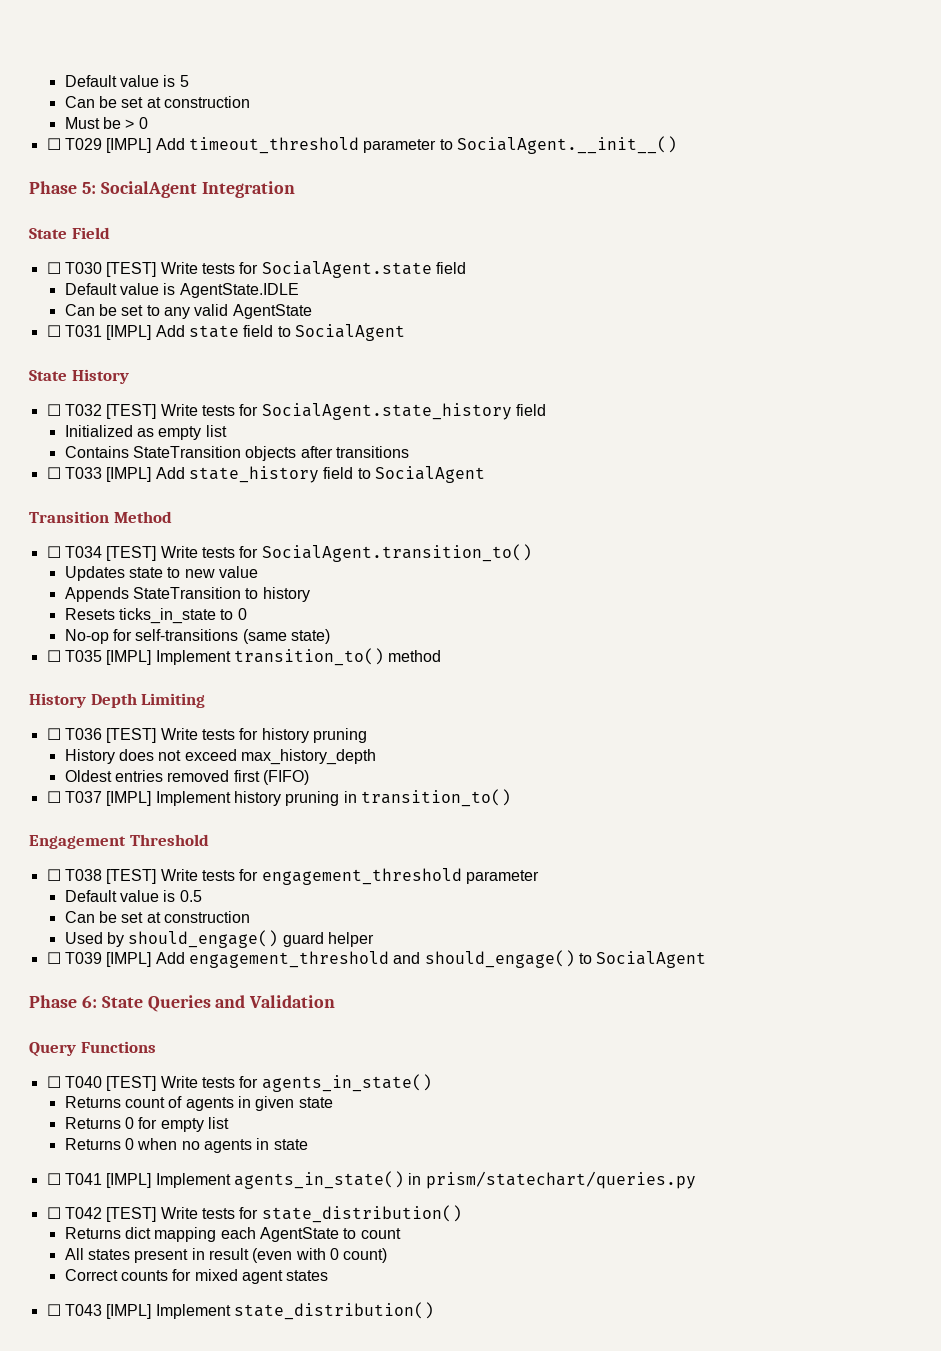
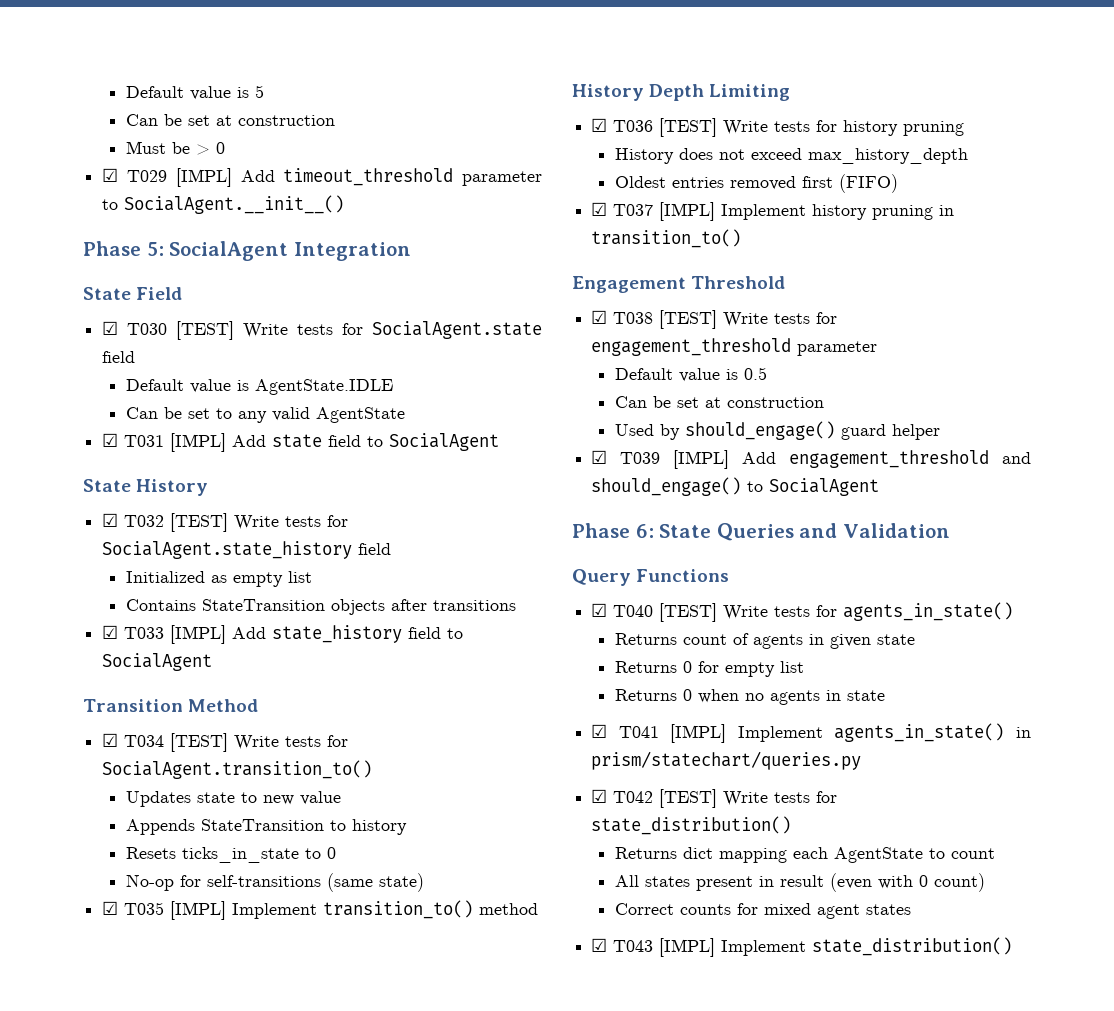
[46,138,61,150] ☐ -> [102,168,119,182] ☑
[46,262,61,274] ☐ -> [102,321,119,335] ☑
[46,325,61,337] ☐ -> [102,433,119,447] ☑
[46,404,61,416] ☐ -> [102,513,119,527] ☑
[46,467,61,479] ☐ -> [102,625,119,639] ☑
[46,546,61,558] ☐ -> [102,733,119,747] ☑
[46,650,61,662] ☐ -> [102,901,119,915] ☑
[46,728,61,740] ☐ -> [591,118,608,132] ☑
[46,791,61,803] ☐ -> [591,202,608,216] ☑
[46,869,61,881] ☐ -> [591,310,608,324] ☑
[46,952,61,964] ☐ -> [591,450,608,464] ☑
[46,1076,61,1088] ☐ -> [591,603,608,617] ☑
[46,1173,61,1185] ☐ -> [591,724,608,738] ☑
[46,1207,61,1219] ☐ -> [591,789,608,803] ☑
[46,1304,61,1316] ☐ -> [591,938,608,952] ☑

